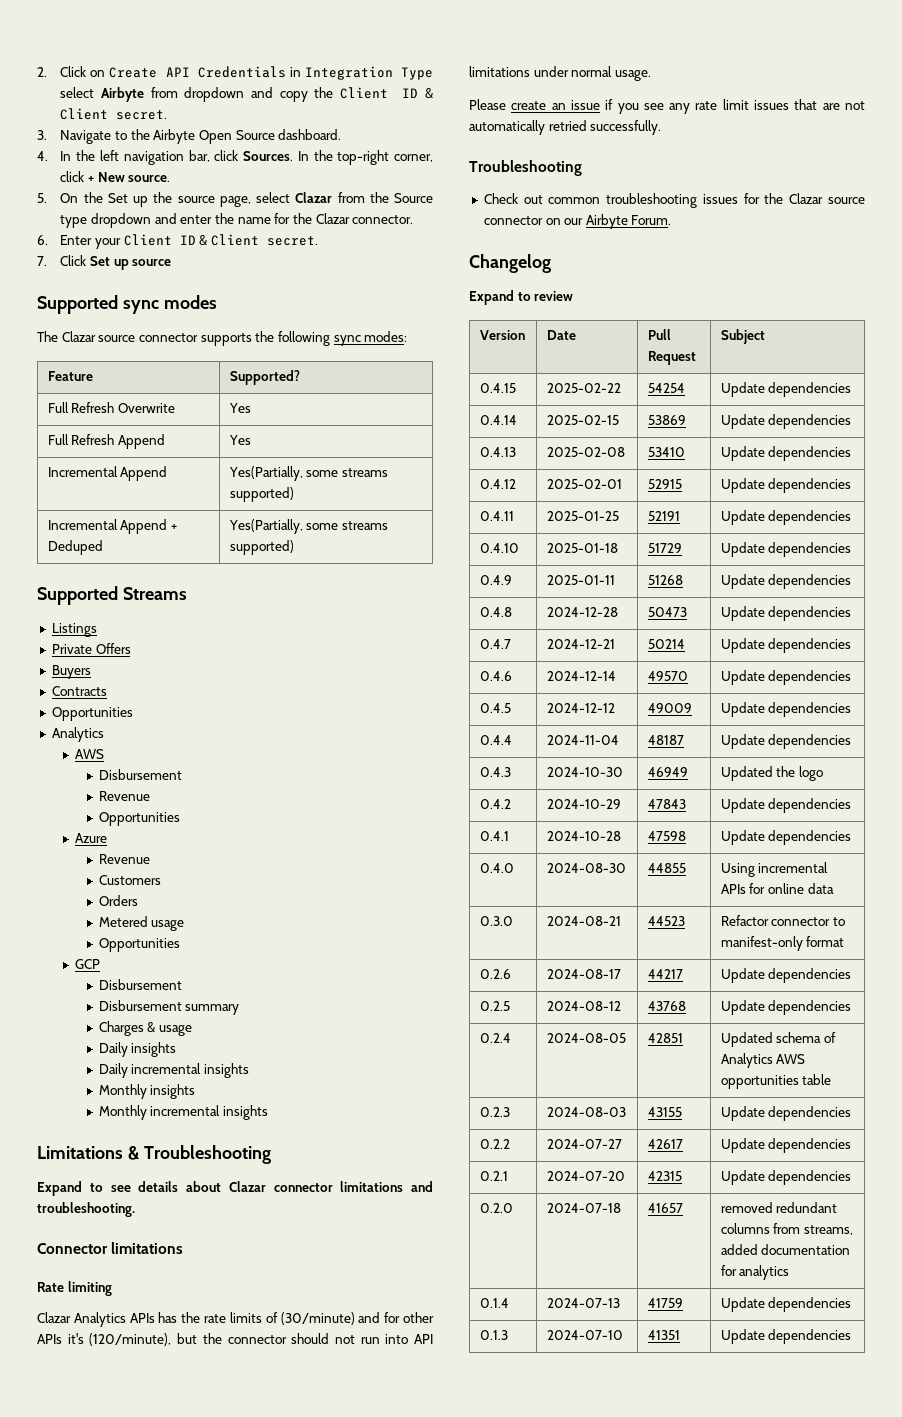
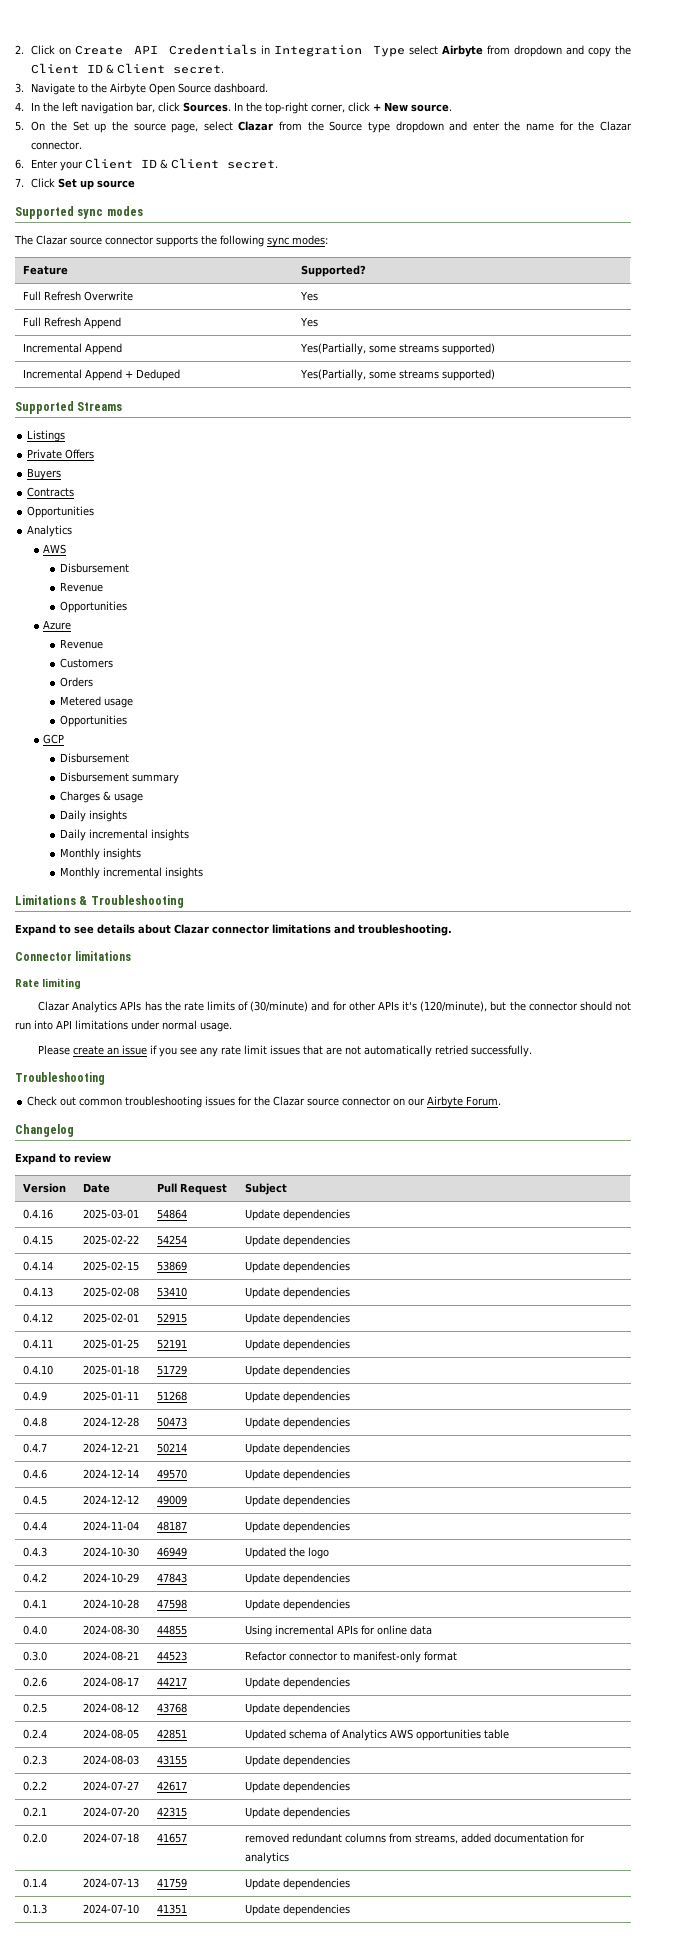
(765, 336) none -> [23,1209,54,1219] [83,1209,140,1219] [157,1209,188,1219] [245,1209,351,1221] // 0.4.16 | 2025-03-01 | 54864 | Update dependencies

